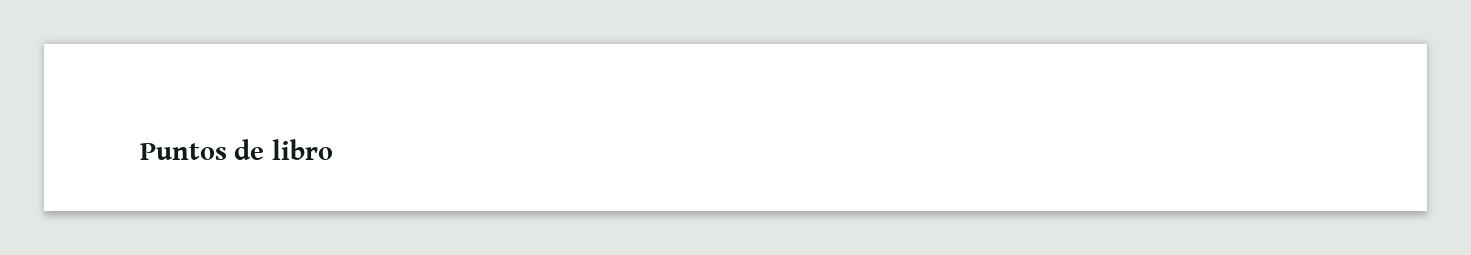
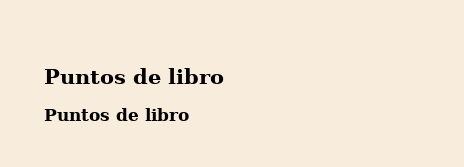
[140,139,333,160] Puntos de libro -> [44,68,224,84] [44,108,189,121] Puntos de libro // Puntos de libro

